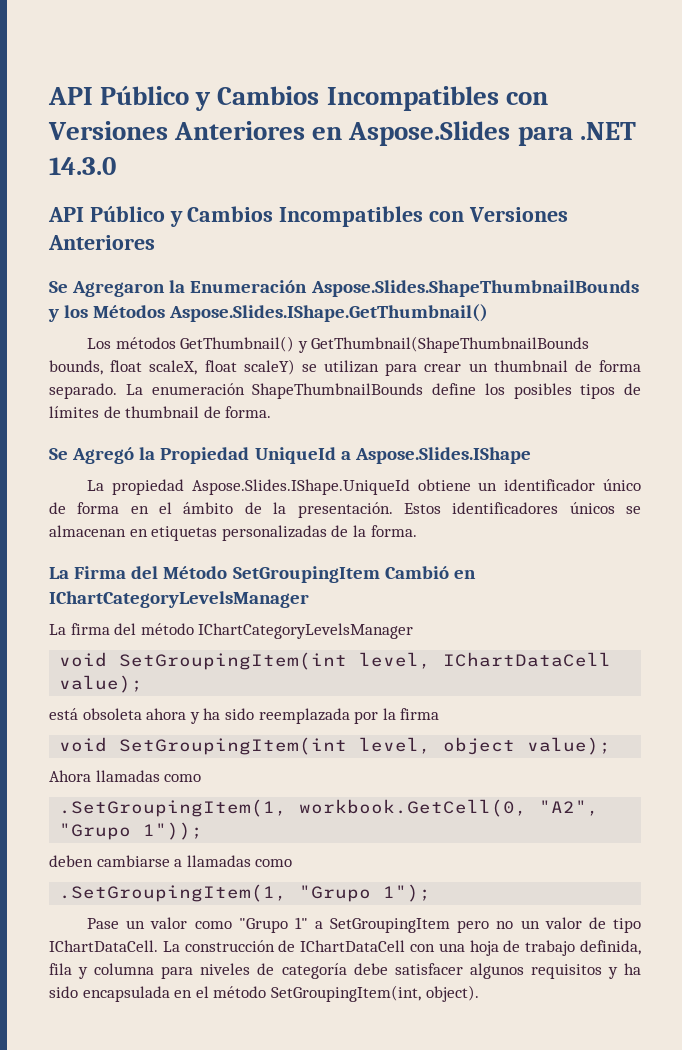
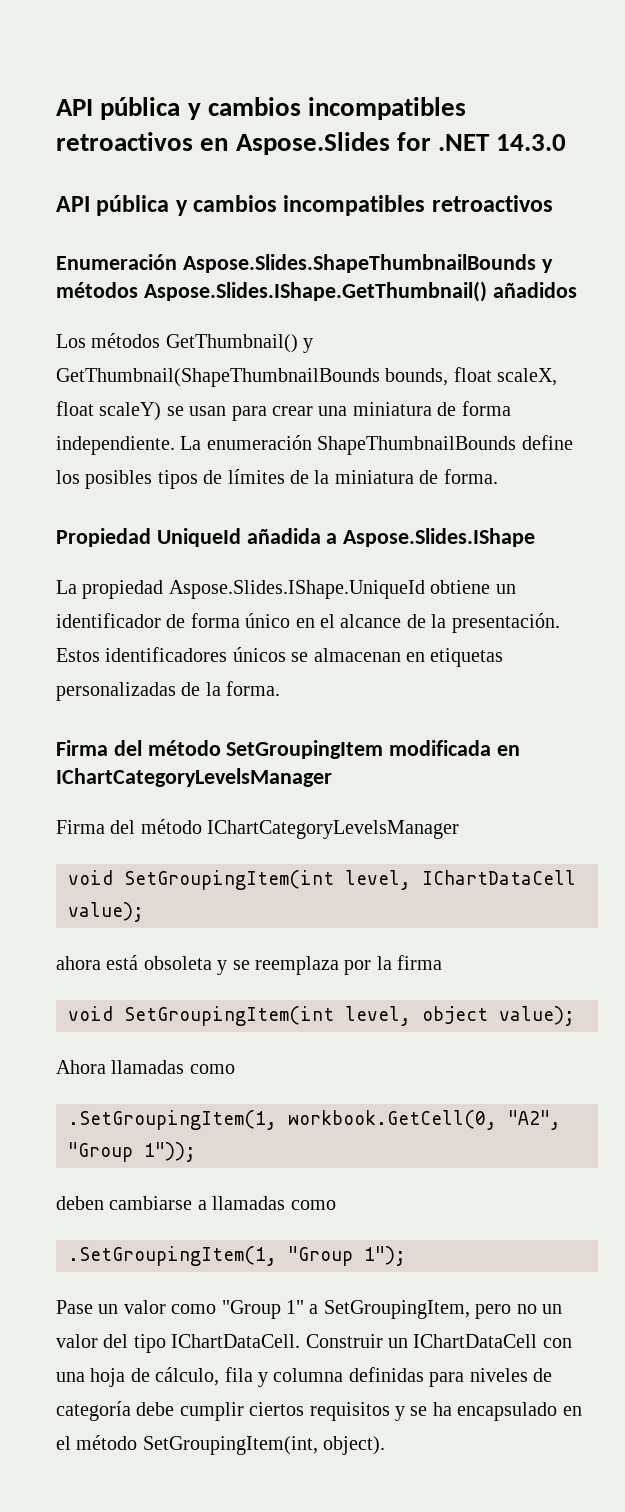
[48,86,548,111] [48,121,306,140] API Público y Cambios Incompatibles con Versiones Anteriores -> [56,97,467,120] [56,132,193,151] API pública y cambios incompatibles retroactivos
[517,126,573,146] para -> [396,132,431,151] for
[89,206,568,227] [48,235,155,250] [49,280,186,297] Público y Cambios Incompatibles con Versiones Anteriores // Se Agregaron la -> [96,195,553,216] pública y cambios incompatibles retroactivos //
[64,305,166,318] los Métodos -> [56,282,138,298] métodos
(489, 313) none -> [492,282,577,298] añadidos
[323,360,379,373] utilizan -> [189,406,227,416] usan
[468,360,641,372] [49,383,117,399] un thumbnail de forma separado. -> [318,401,511,416] [56,436,175,455] una miniatura de forma independiente.
[125,406,200,418] thumbnail -> [314,470,414,484] la miniatura
[49,447,156,464] Se Agregó la -> (498, 476) none
(336, 455) none -> [246,528,321,544] añadida
[603,479,641,491] [49,502,234,514] único de forma en el ámbito -> [166,613,402,628] de forma único en el alcance
[49,566,449,583] La Firma del Método SetGroupingItem Cambió -> [56,740,492,759] Firma del método SetGroupingItem modificada
[49,623,110,635] La firma -> [56,820,105,834] Firma
(144, 684) none -> [56,956,101,970] ahora
[146,708,350,724] ahora y ha sido reemplazada -> [217,956,339,975] y se reemplaza
[59,823,132,840] "Grupo -> [68,1142,133,1162] "Group
[299,885,372,902] "Grupo -> [288,1246,353,1266] "Group
[238,918,288,933] "Grupo -> [221,1300,281,1319] "Group
[330,918,451,933] SetGroupingItem -> [323,1300,470,1319] SetGroupingItem,
[588,917,606,929] de -> [103,1334,129,1348] del
[162,940,296,952] La construcción de -> [305,1334,408,1348] Construir un
[525,940,641,956] trabajo definida, -> [155,1367,220,1386] cálculo,
(155, 969) none -> [348,1367,424,1382] definidas
[394,963,641,979] [49,986,170,1002] satisfacer algunos requisitos y ha sido encapsulada -> [179,1402,558,1421] cumplir ciertos requisitos y se ha encapsulado

